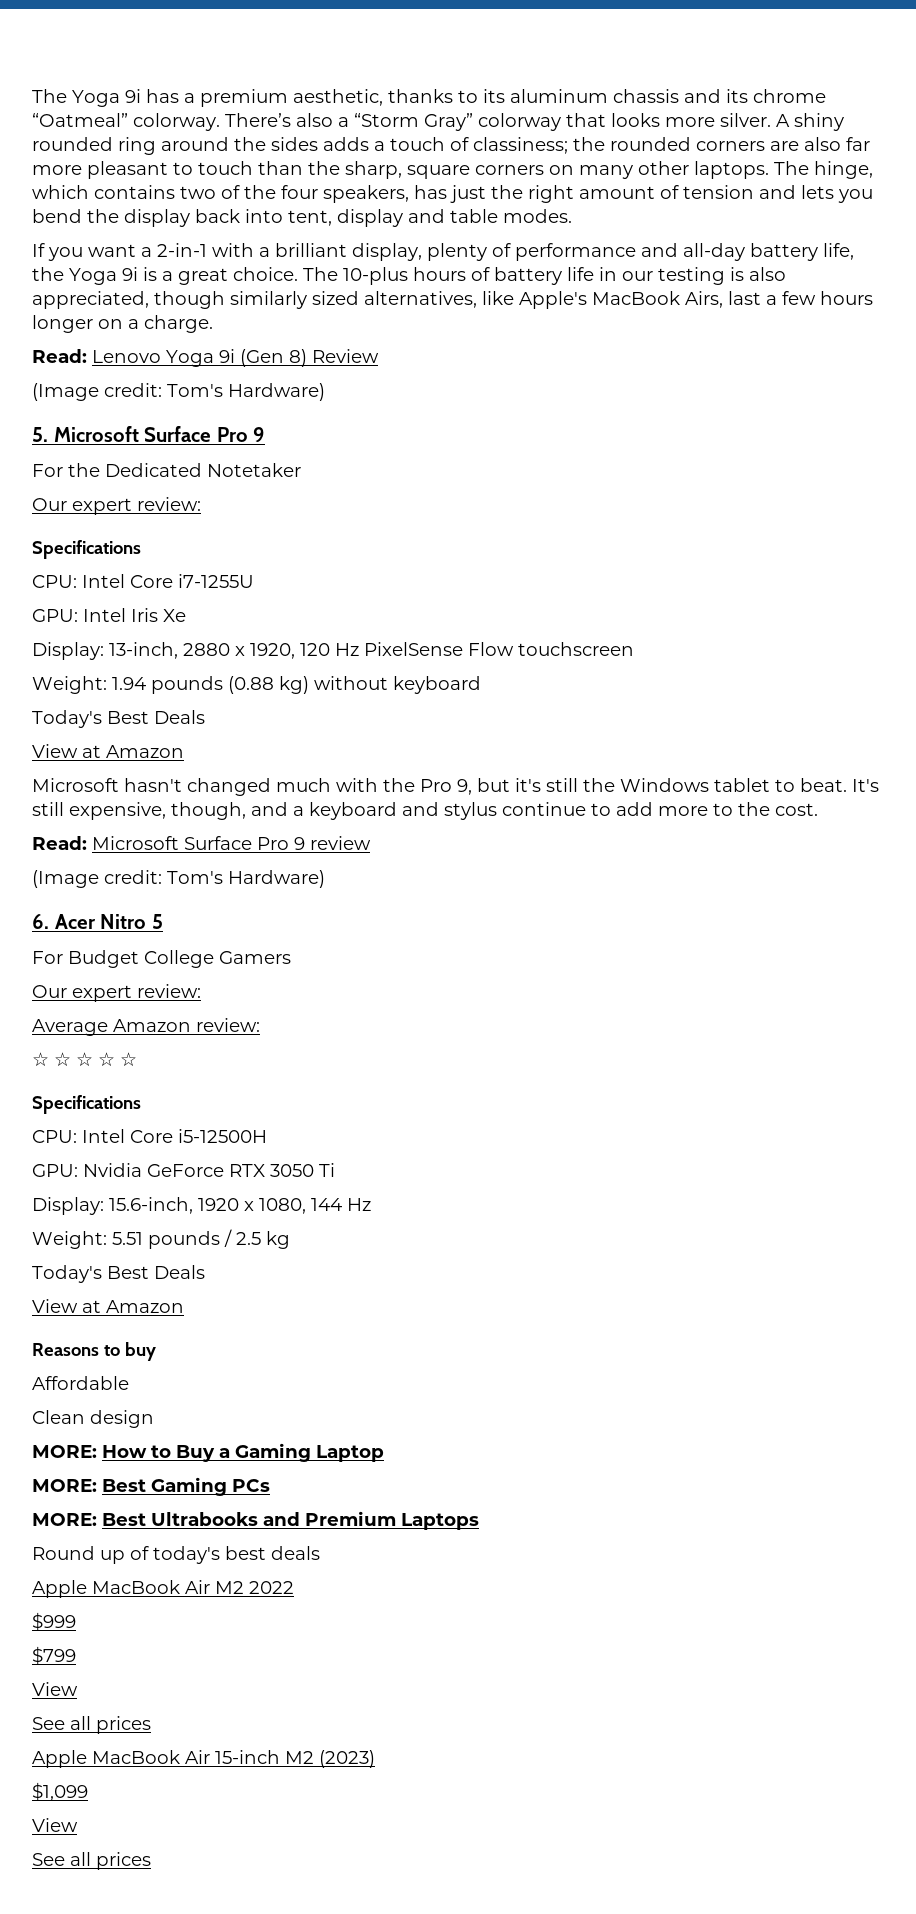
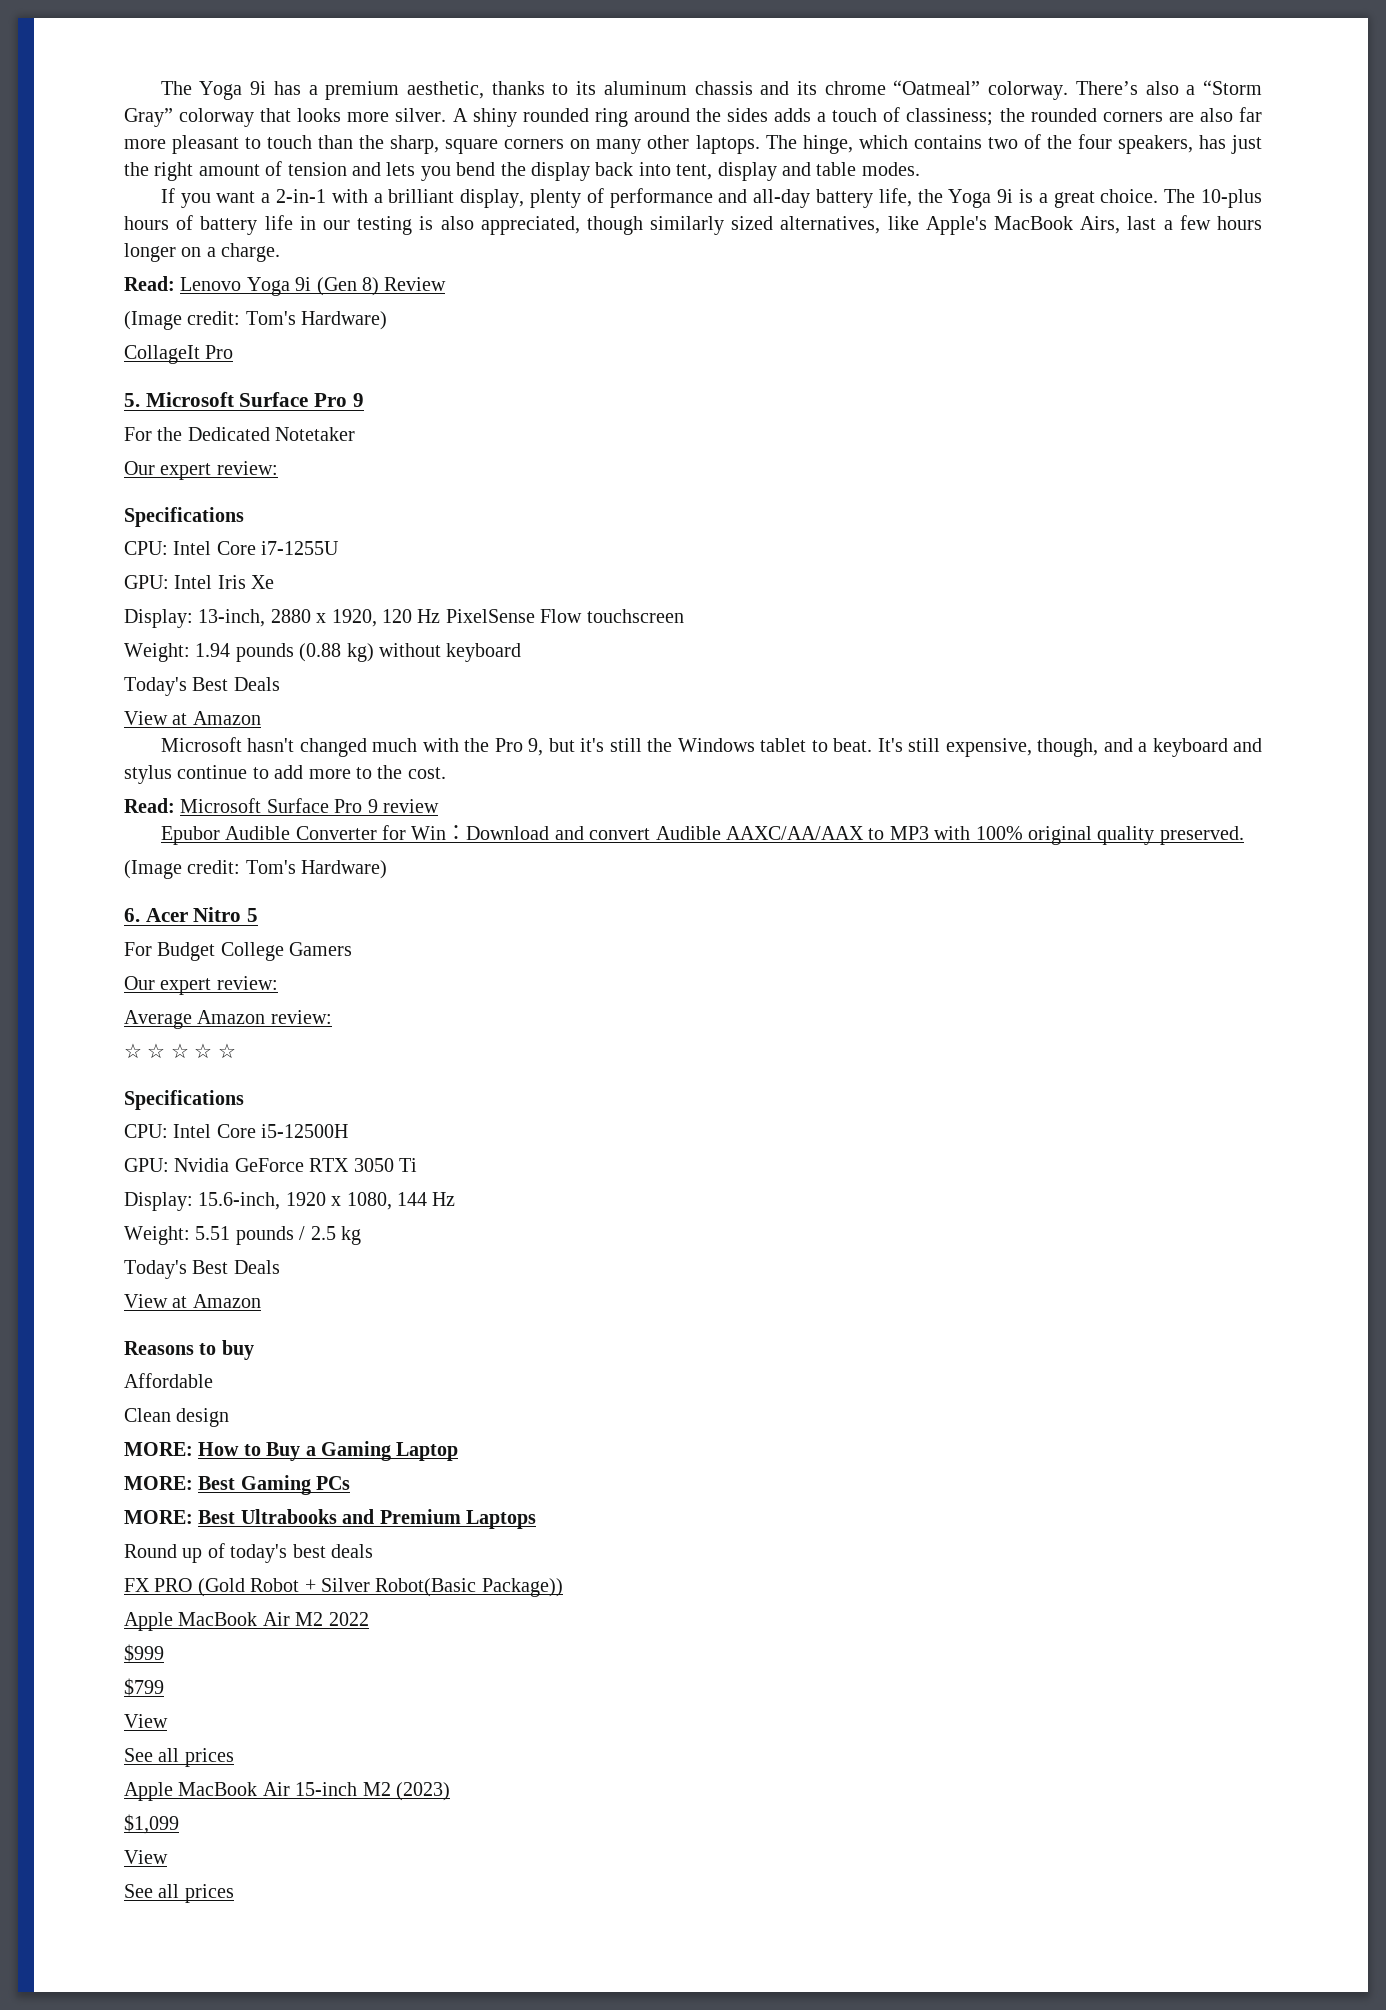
(325, 392) none -> [124,345,234,364] // CollageIt Pro
(371, 843) none -> [160,825,1244,845] // Epubor Audible Converter for Win：Download and convert Audible AAXC/AA/AAX to MP3 with 100% original quality preserved.
(320, 1553) none -> [124,1578,563,1597] // FX PRO (Gold Robot + Silver Robot(Basic Package))

